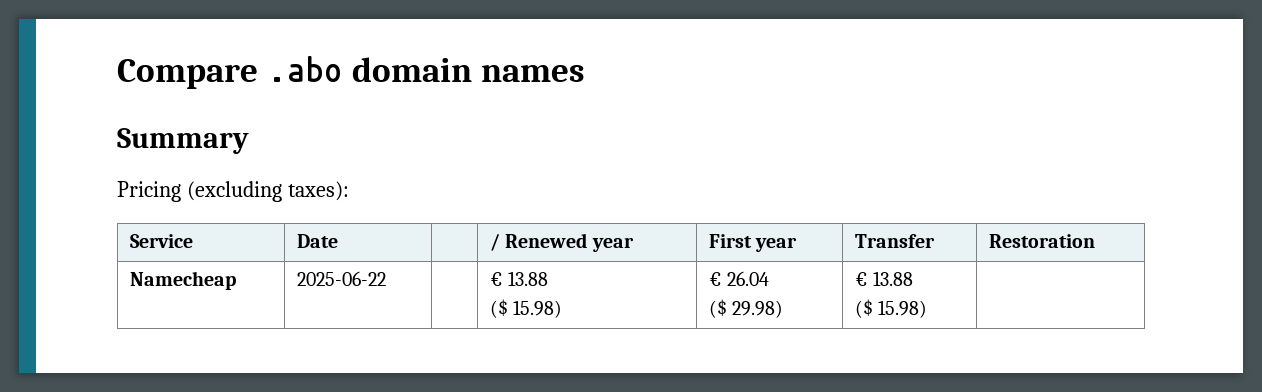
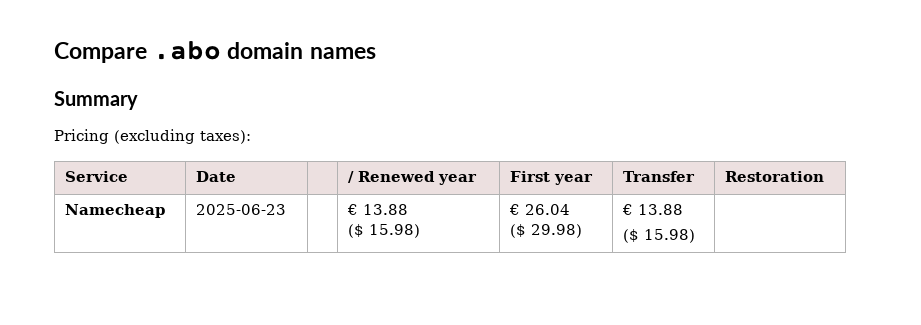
[296,271,386,286] 2025-06-22 -> [195,204,286,215] 2025-06-23

